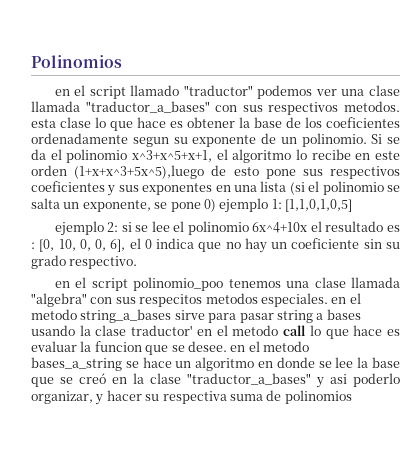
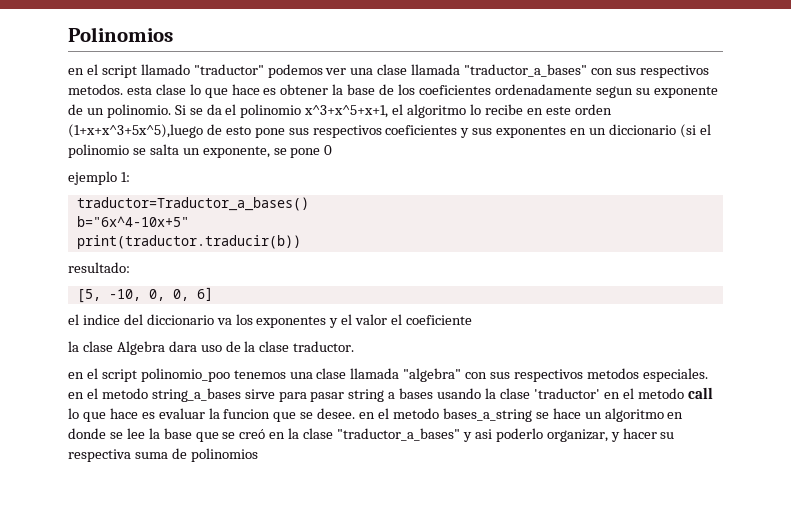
[234,181,287,192] una lista -> [589,124,676,135] un diccionario
[203,199,216,212] 0) -> [324,145,333,155] 0 //
[285,199,352,212] [54,221,400,236] [31,238,400,253] [31,255,138,269] [1,1,0,1,0,5] // ejemplo 2: si se lee el polinomio 6x^4+10x el resultado es : [0, 10, 0, 0, 6], el 0 indica que no hay un coeficiente sin su grado respectivo. -> [76,197,309,211] [76,216,189,227] [76,235,301,249] [68,262,130,273] [76,287,213,303] [68,314,473,328] [68,341,355,355] // traductor=Traductor_a_bases() // b="6x^4-10x+5" // print(traductor.traducir(b)) // resultado: // [5, -10, 0, 0, 6] // el indice del diccionario va los exponentes y el valor el coeficiente // la clase Algebra dara uso de la clase traductor.
[139,294,203,307] respecitos -> [514,369,584,382] respectivos
[131,325,193,336] traductor' -> [533,388,600,399] 'traductor'

